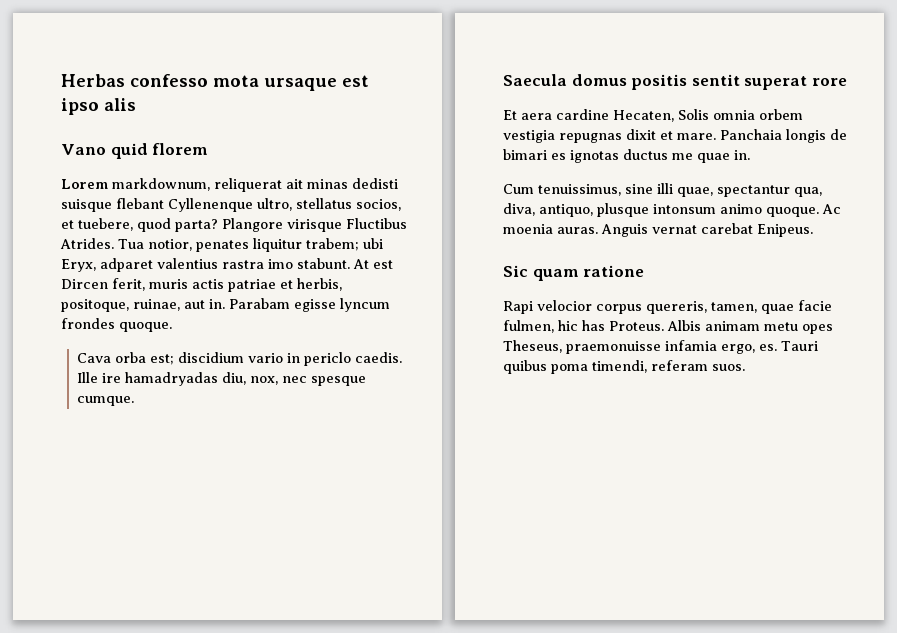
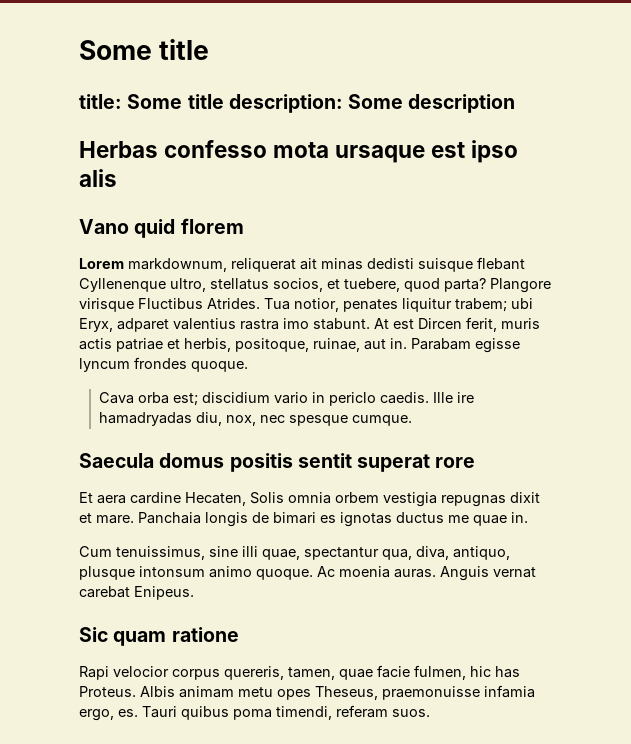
(61, 80) none -> [79,39,210,60] [79,94,516,113] Some title // title: Some title description: Some description //

